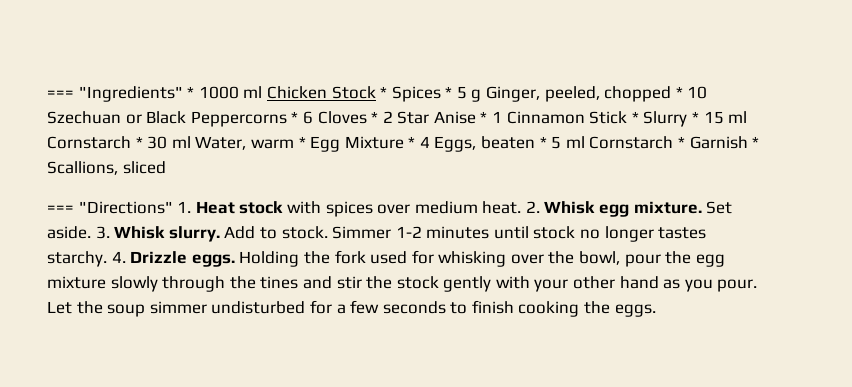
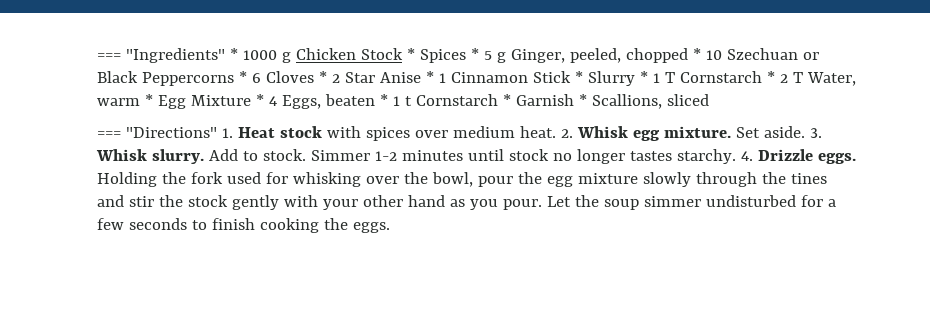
[243,86,263,98] ml -> [281,52,291,63] g
[703,111,748,124] [47,136,191,149] 15 ml Cornstarch * 30 ml -> [652,71,803,83] 1 T Cornstarch * 2 T
[551,136,585,149] 5 ml -> [392,96,412,106] 1 t

